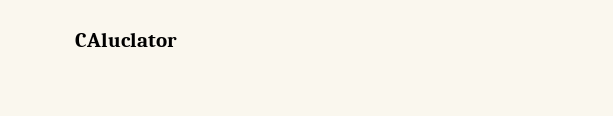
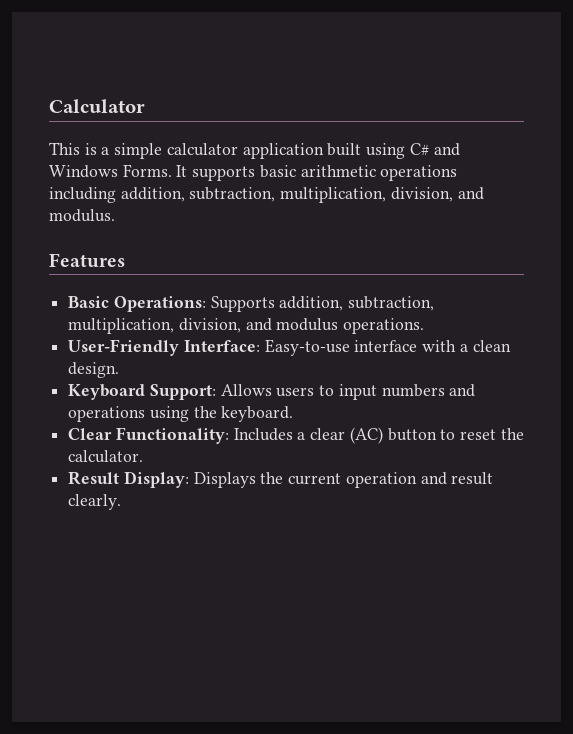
[75,32,177,47] CAluclator -> [49,99,145,113] [49,142,460,159] [49,164,458,181] [49,187,484,203] [49,209,115,222] [49,253,125,268] [68,296,435,312] [68,318,425,334] [68,339,511,356] [68,362,120,378] [68,384,476,400] [68,406,294,422] [68,427,524,444] [68,450,144,463] [68,471,494,488] [68,494,122,510] Calculator // This is a simple calculator application built using C# and Windows Forms. It supports basic arithmetic operations including addition, subtraction, multiplication, division, and modulus. // Features // Basic Operations: Supports addition, subtraction, multiplication, division, and modulus operations. // User-Friendly Interface: Easy-to-use interface with a clean design. // Keyboard Support: Allows users to input numbers and operations using the keyboard. // Clear Functionality: Includes a clear (AC) button to reset the calculator. // Result Display: Displays the current operation and result clearly.

